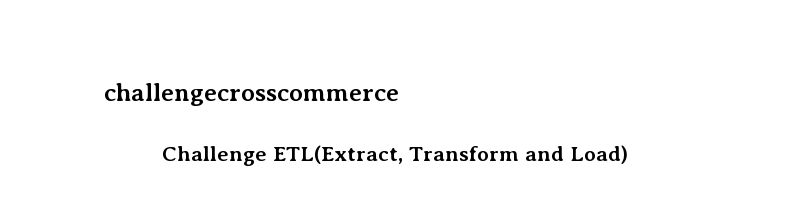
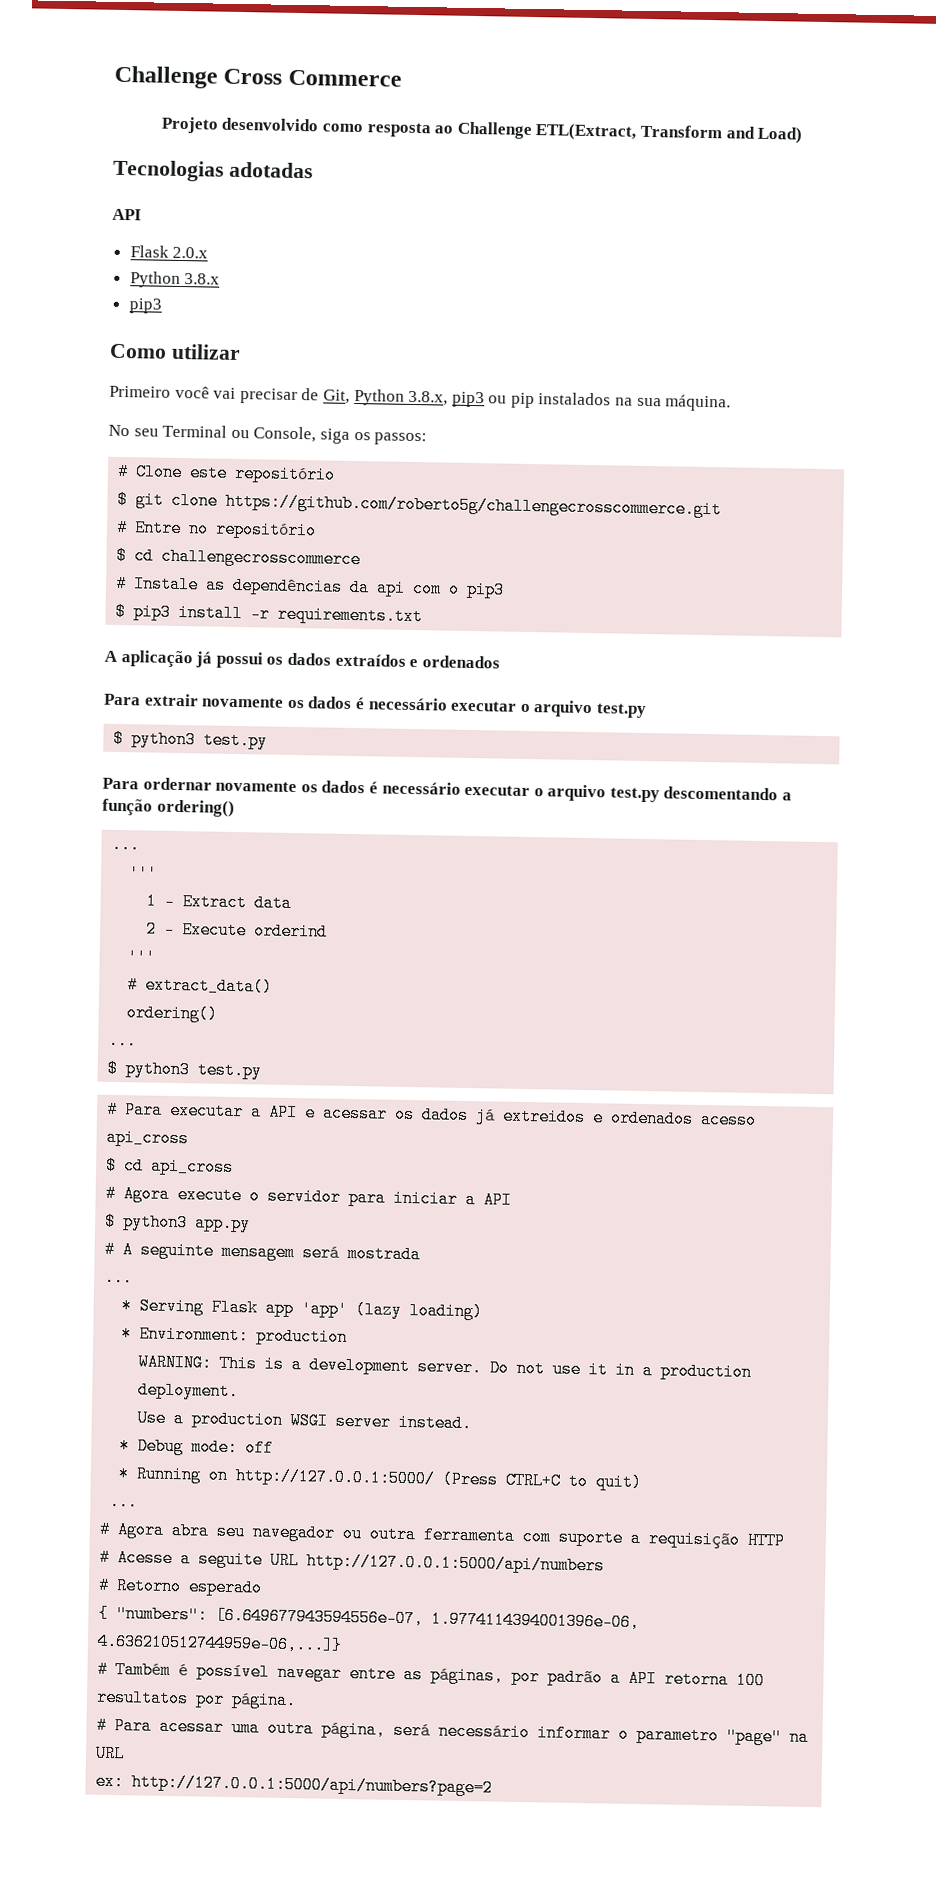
[104,83,399,106] challengecrosscommerce // -> [114,65,402,89] [160,116,454,138] Challenge Cross Commerce // Projeto desenvolvido como resposta ao
(628, 154) none -> [112,159,313,182] [112,208,142,221] [129,245,209,259] [129,271,221,288] [128,298,162,314] [109,343,241,361] [109,385,732,412] [108,424,428,446] [117,462,337,484] [117,490,723,519] [116,518,318,540] [116,546,362,569] [115,574,506,599] [115,602,424,626] [104,650,500,669] [104,693,647,719] [113,729,269,750] [102,777,793,803] [102,798,235,817] [111,835,141,854] [128,864,159,882] [146,892,293,912] [146,920,329,941] [127,948,157,966] [127,976,274,996] [126,1004,219,1023] [108,1031,138,1050] [107,1059,263,1080] [106,1100,758,1129] [106,1128,190,1148] [105,1156,235,1177] [105,1184,513,1209] [105,1212,252,1233] [104,1240,422,1264] [104,1268,134,1287] [121,1297,484,1321] [121,1325,349,1347] [138,1353,753,1381] [138,1381,240,1401] [137,1409,473,1433] [119,1437,275,1457] [118,1465,643,1492] [109,1492,139,1511] [99,1520,786,1550] [99,1548,606,1575] [98,1576,264,1597] [98,1604,641,1632] [97,1632,344,1654] [97,1660,766,1690] [96,1688,298,1710] [96,1716,810,1746] [95,1744,126,1763] [95,1772,494,1797] // Tecnologias adotadas // API // Flask 2.0.x // Python 3.8.x // pip3 // Como utilizar // Primeiro você vai precisar de Git, Python 3.8.x, pip3 ou pip instalados na sua máquina. // No seu Terminal ou Console, siga os passos: // # Clone este repositório // $ git clone https://github.com/roberto5g/challengecrosscommerce.git // # Entre no repositório // $ cd challengecrosscommerce // # Instale as dependências da api com o pip3 // $ pip3 install -r requirements.txt // A aplicação já possui os dados extraídos e ordenados // Para extrair novamente os dados é necessário executar o arquivo test.py // $ python3 test.py // Para ordernar novamente os dados é necessário executar o arquivo test.py descomentando a função ordering() // ... // ''' // 1 - Extract data // 2 - Execute orderind // ''' // # extract_data() // ordering() // ... // $ python3 test.py // # Para executar a API e acessar os dados já extreidos e ordenados acesso api_cross // $ cd api_cross // # Agora execute o servidor para iniciar a API // $ python3 app.py // # A seguinte mensagem será mostrada // ... // * Serving Flask app 'app' (lazy loading) // * Environment: production // WARNING: This is a development server. Do not use it in a production deployment. // Use a production WSGI server instead. // * Debug mode: off // * Running on http://127.0.0.1:5000/ (Press CTRL+C to quit) // ... // # Agora abra seu navegador ou outra ferramenta com suporte a requisição HTTP // # Acesse a seguite URL http://127.0.0.1:5000/api/numbers // # Retorno esperado // { "numbers": [6.649677943594556e-07, 1.9774114394001396e-06, 4.636210512744959e-06,...]} // # Também é possível navegar entre as páginas, por padrão a API retorna 100 resultatos por página. // # Para acessar uma outra página, será necessário informar o parametro "page" na URL // ex: http://127.0.0.1:5000/api/numbers?page=2

